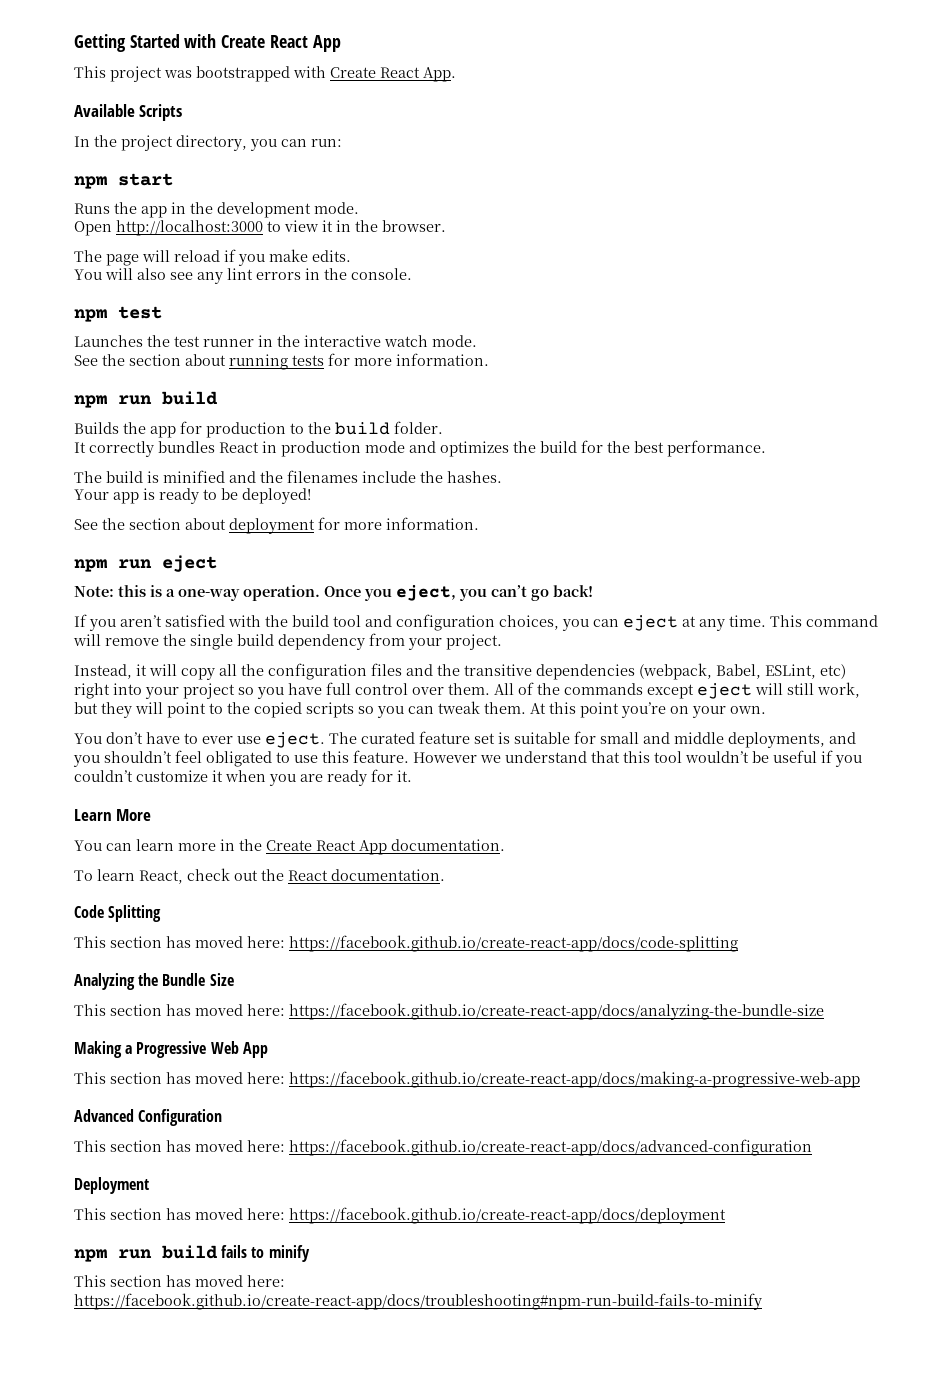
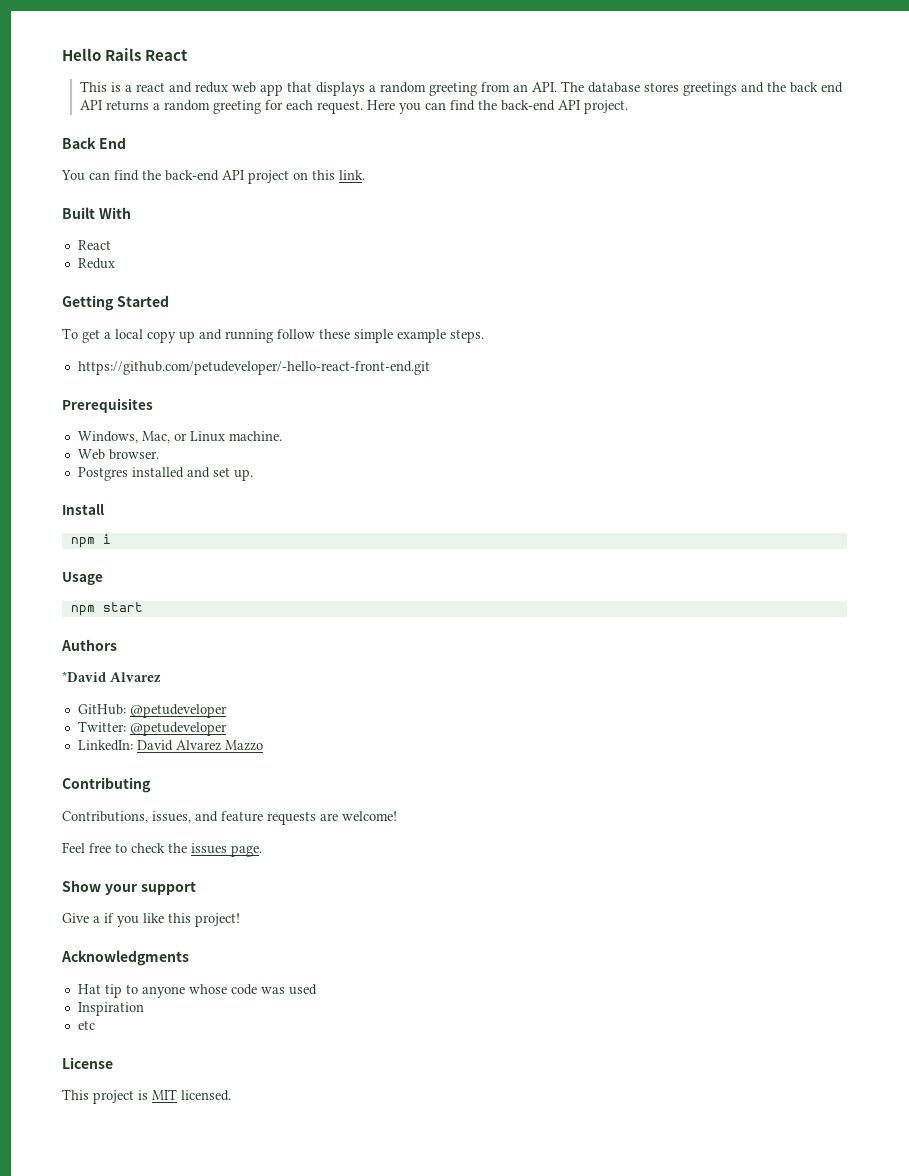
[74,34,341,52] [74,66,456,82] [74,104,183,121] [74,135,342,151] [74,173,173,189] [74,202,359,218] [74,220,446,236] [74,249,351,266] [74,268,412,284] [74,306,162,322] [74,335,477,347] [74,353,489,370] [74,391,218,408] [74,421,443,438] [74,440,766,457] [74,470,502,483] [74,488,311,504] [74,517,479,534] [74,555,217,572] [74,585,593,601] [74,614,878,631] [73,633,502,650] [74,663,846,680] [74,682,860,699] [74,701,766,718] [74,731,856,748] [73,750,862,767] [74,769,412,786] [74,809,152,821] [74,839,505,855] [74,868,445,884] [74,905,162,922] [74,935,738,952] [74,973,234,990] [74,1003,824,1020] [74,1041,268,1058] [74,1071,860,1088] [74,1109,223,1126] [74,1139,812,1156] [74,1177,149,1194] [74,1207,726,1224] [74,1245,310,1262] [74,1275,285,1287] [74,1293,762,1310] Getting Started with Create React App // This project was bootstrapped with Create React App. // Available Scripts // In the project directory, you can run: // npm start // Runs the app in the development mode. // Open http://localhost:3000 to view it in the browser. // The page will reload if you make edits. // You will also see any lint errors in the console. // npm test // Launches the test runner in the interactive watch mode. // See the section about running tests for more information. // npm run build // Builds the app for production to the build folder. // It correctly bundles React in production mode and optimizes the build for the best performance. // The build is minified and the filenames include the hashes. // Your app is ready to be deployed! // See the section about deployment for more information. // npm run eject // Note: this is a one-way operation. Once you eject, you can’t go back! // If you aren’t satisfied with the build tool and configuration choices, you can eject at any time. This command will remove the single build dependency from your project. // Instead, it will copy all the configuration files and the transitive dependencies (webpack, Babel, ESLint, etc) right into your project so you have full control over them. All of the commands except eject will still work, but they will point to the copied scripts so you can tweak them. At this point you’re on your own. // You don’t have to ever use eject. The curated feature set is suitable for small and middle deployments, and you shouldn’t feel obligated to use this feature. However we understand that this tool wouldn’t be useful if you couldn’t customize it when you are ready for it. // Learn More // You can learn more in the Create React App documentation. // To learn React, check out the React documentation. // Code Splitting // This section has moved here: https://facebook.github.io/create-react-app/docs/code-splitting // Analyzing the Bundle Size // This section has moved here: https://facebook.github.io/create-react-app/docs/analyzing-the-bundle-size // Making a Progressive Web App // This section has moved here: https://facebook.github.io/create-react-app/docs/making-a-progressive-web-app // Advanced Configuration // This section has moved here: https://facebook.github.io/create-react-app/docs/advanced-configuration // Deployment // This section has moved here: https://facebook.github.io/create-react-app/docs/deployment // npm run build fails to minify // This section has moved here: https://facebook.github.io/create-react-app/docs/troubleshooting#npm-run-build-fails-to-minify -> [62,48,189,61] [80,81,844,96] [80,100,629,114] [62,137,126,149] [61,170,365,184] [62,207,131,219] [77,240,111,250] [77,258,115,269] [62,295,169,311] [62,328,484,343] [77,361,430,375] [62,398,153,413] [77,431,282,443] [77,449,159,460] [77,467,253,481] [62,504,104,515] [70,534,111,548] [62,572,103,585] [70,602,143,616] [61,639,117,651] [62,671,161,683] [77,704,227,718] [77,721,227,736] [77,740,263,751] [62,777,151,793] [62,811,397,825] [62,842,262,857] [62,880,196,895] [62,913,240,927] [61,950,189,966] [77,984,317,998] [77,1002,144,1016] [77,1020,95,1030] [62,1057,113,1069] [62,1089,231,1104] Hello Rails React // This is a react and redux web app that displays a random greeting from an API. The database stores greetings and the back end API returns a random greeting for each request. Here you can find the back-end API project. // Back End // You can find the back-end API project on this link. // Built With // React // Redux // Getting Started // To get a local copy up and running follow these simple example steps. // https://github.com/petudeveloper/-hello-react-front-end.git // Prerequisites // Windows, Mac, or Linux machine. // Web browser. // Postgres installed and set up. // Install // npm i // Usage // npm start // Authors // *David Alvarez // GitHub: @petudeveloper // Twitter: @petudeveloper // LinkedIn: David Alvarez Mazzo // Contributing // Contributions, issues, and feature requests are welcome! // Feel free to check the issues page. // Show your support // Give a if you like this project! // Acknowledgments // Hat tip to anyone whose code was used // Inspiration // etc // License // This project is MIT licensed.

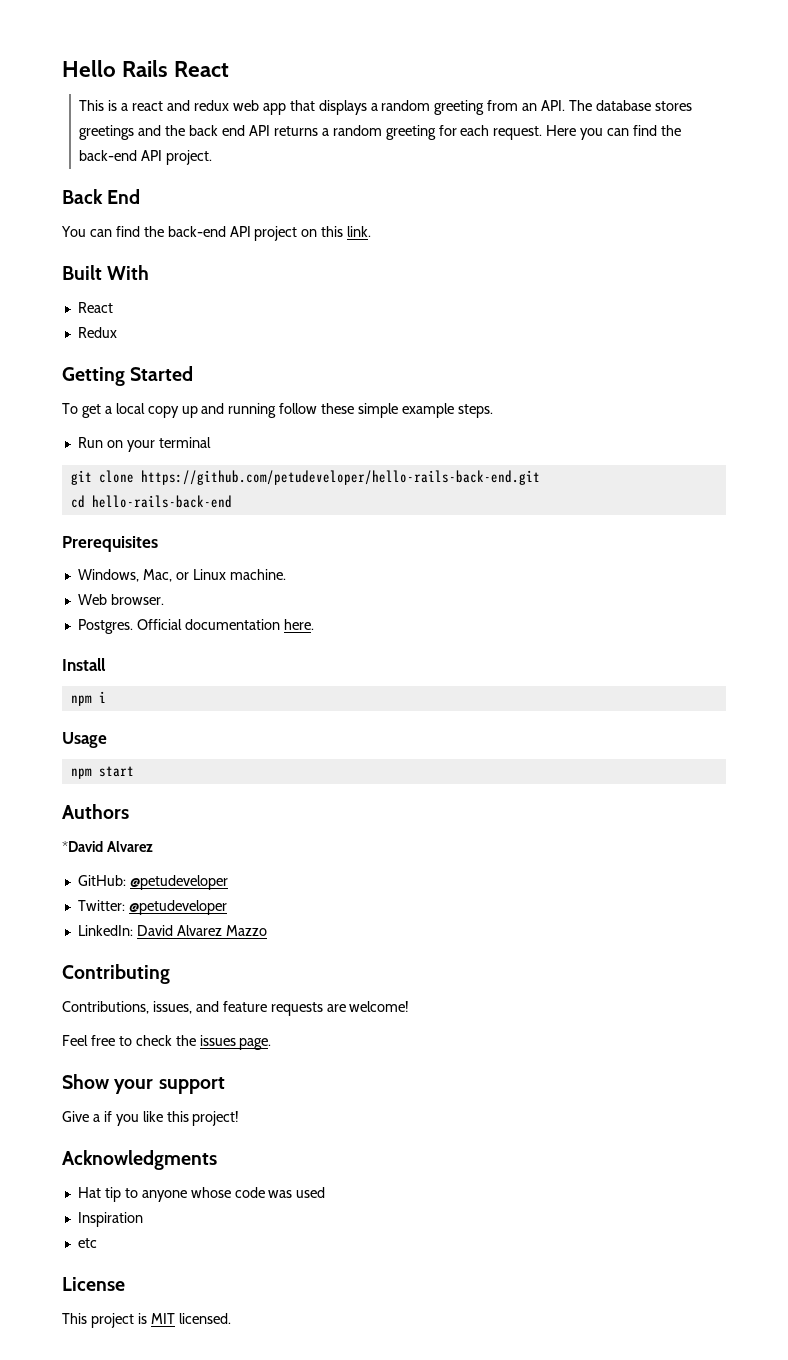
[77,361,430,375] https://github.com/petudeveloper/-hello-react-front-end.git -> [77,437,211,452] [70,470,540,485] [70,495,232,508] Run on your terminal // git clone https://github.com/petudeveloper/hello-rails-back-end.git // cd hello-rails-back-end
[77,467,253,481] Postgres installed and set up. -> [77,619,314,634] Postgres. Official documentation here.

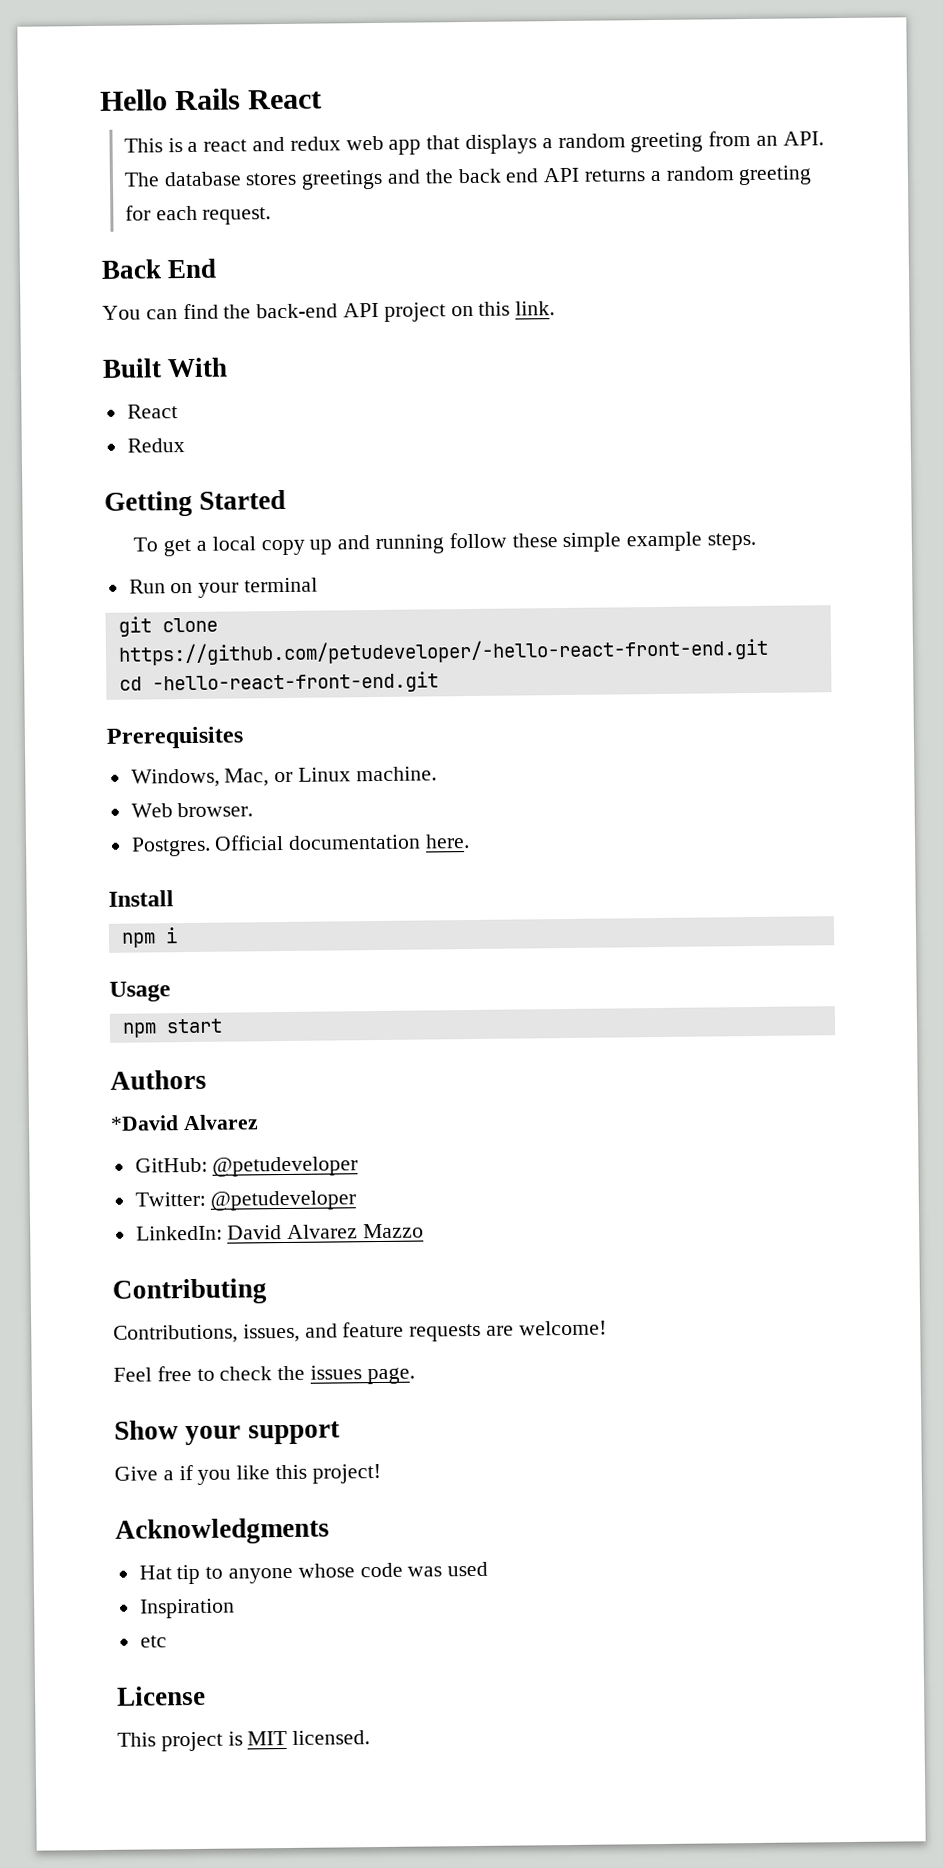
[546,125,681,140] [79,150,213,165] Here you can find the back-end API project. -> (272, 216) none
[140,470,540,485] https://github.com/petudeveloper/hello-rails-back-end.git -> [117,637,769,666] https://github.com/petudeveloper/-hello-react-front-end.git
[91,495,232,508] hello-rails-back-end -> [151,671,439,695] -hello-react-front-end.git

